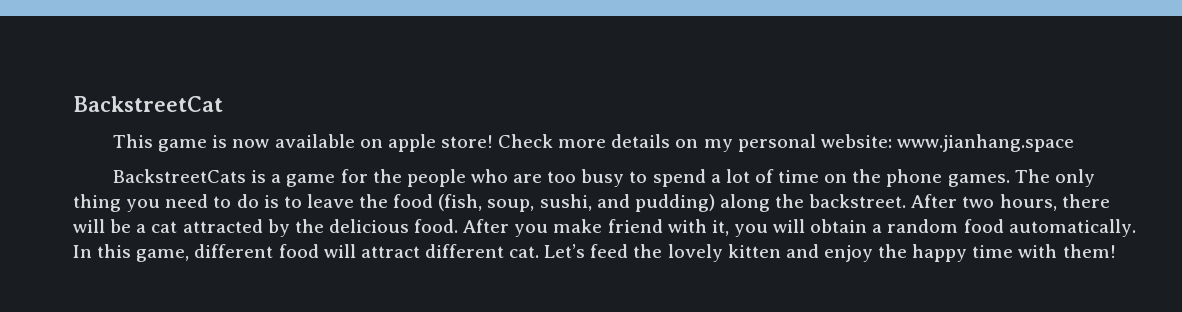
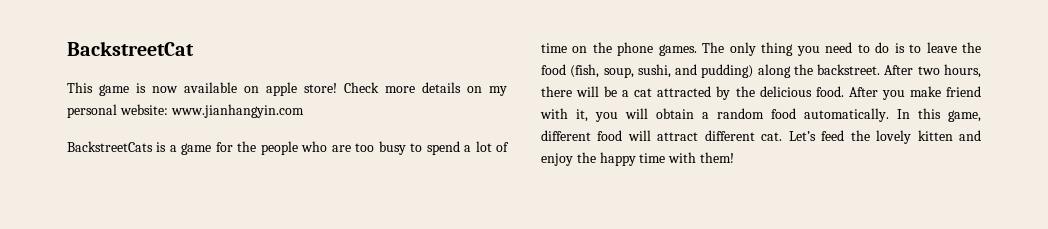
[896,134,1074,152] www.jianhang.space -> [170,104,304,118] www.jianhangyin.com

